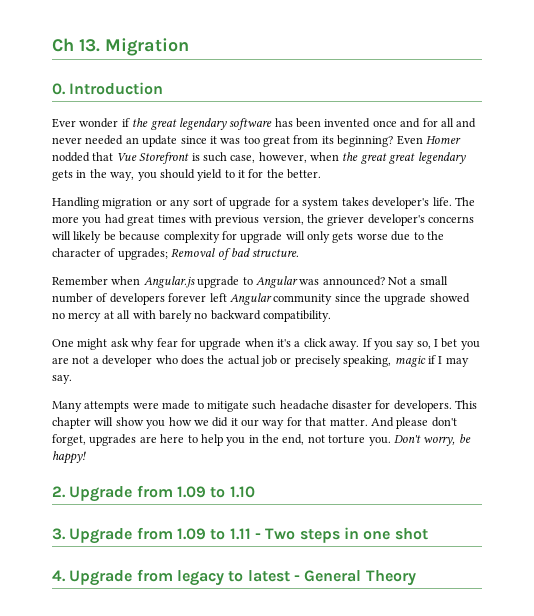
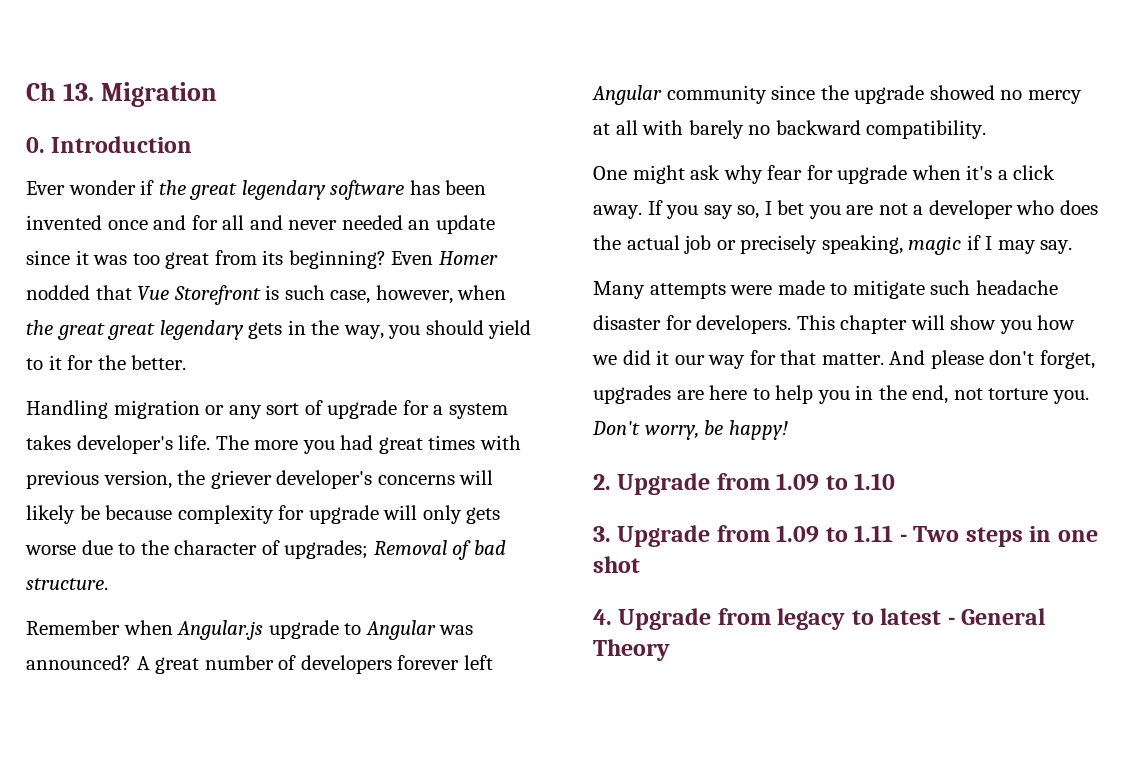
[388,276,448,285] Not a small -> [136,656,200,674] A great

